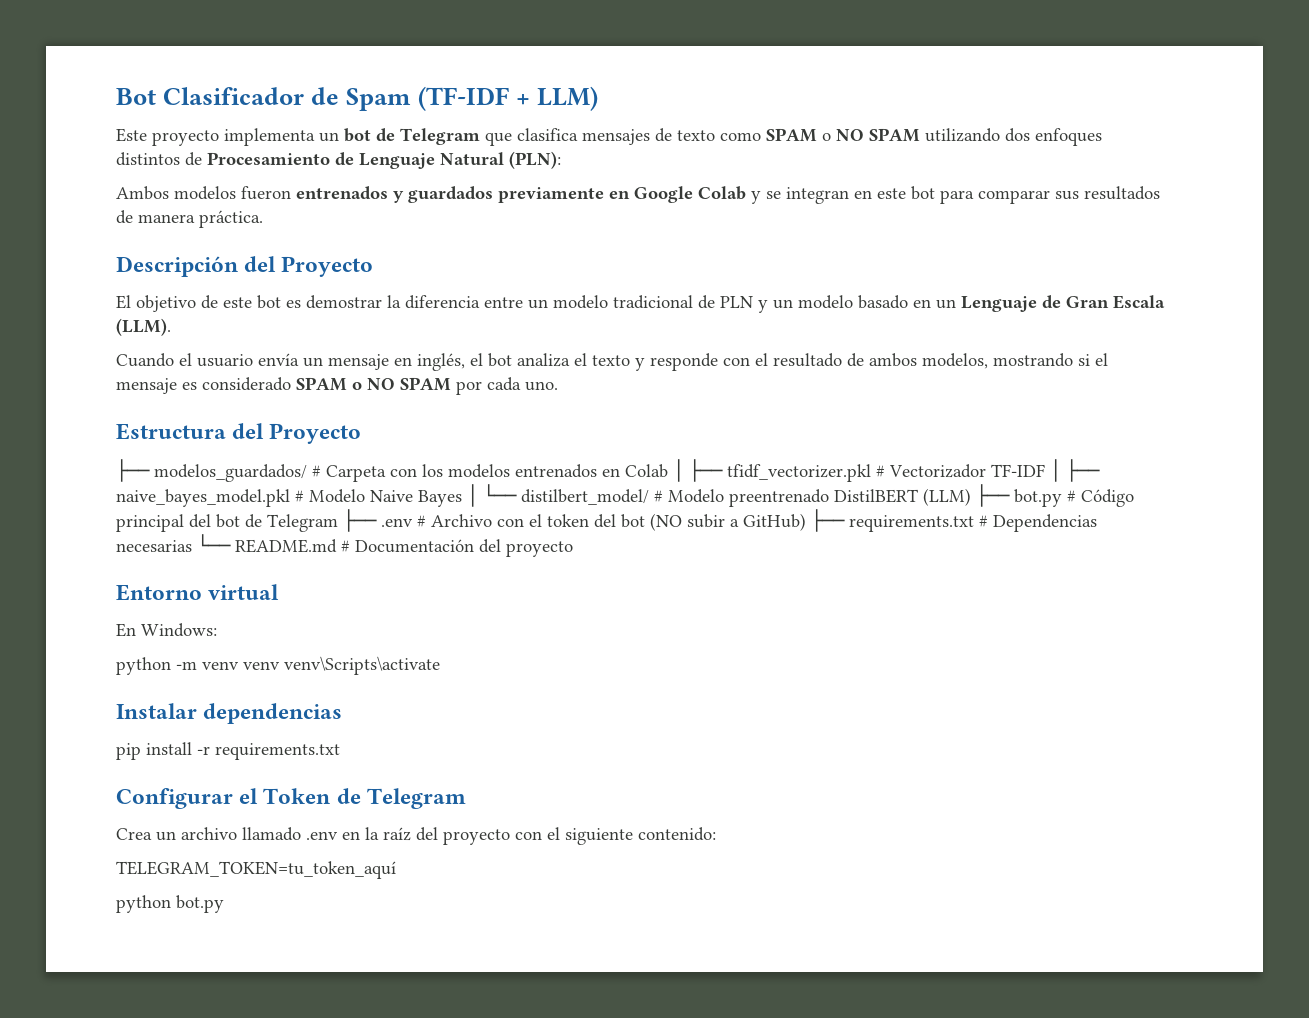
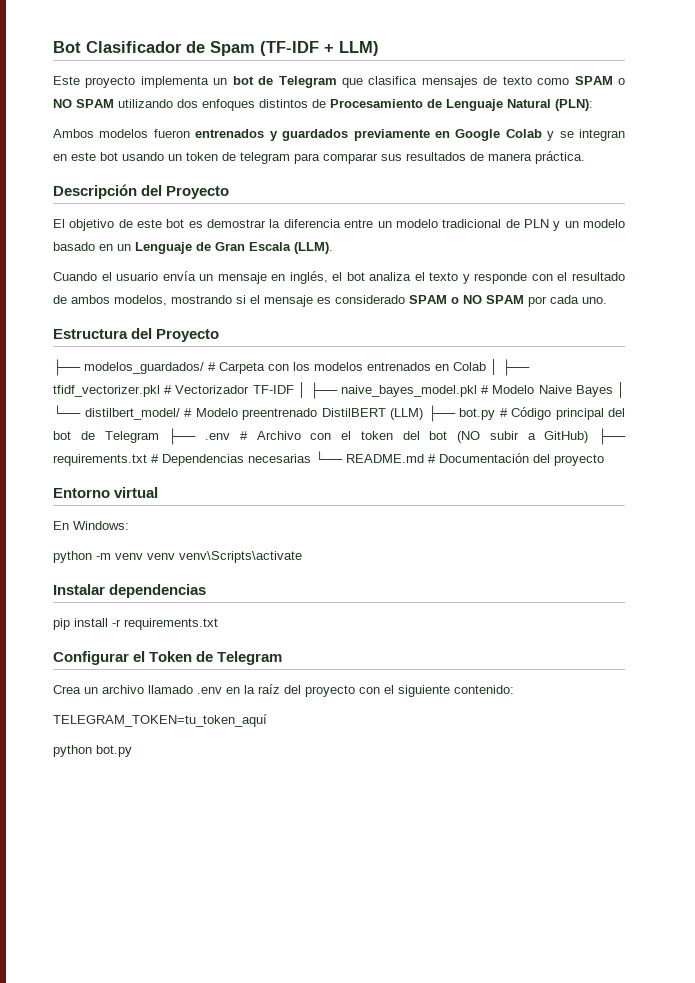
(935, 193) none -> [122,152,290,164] usando un token de telegram

